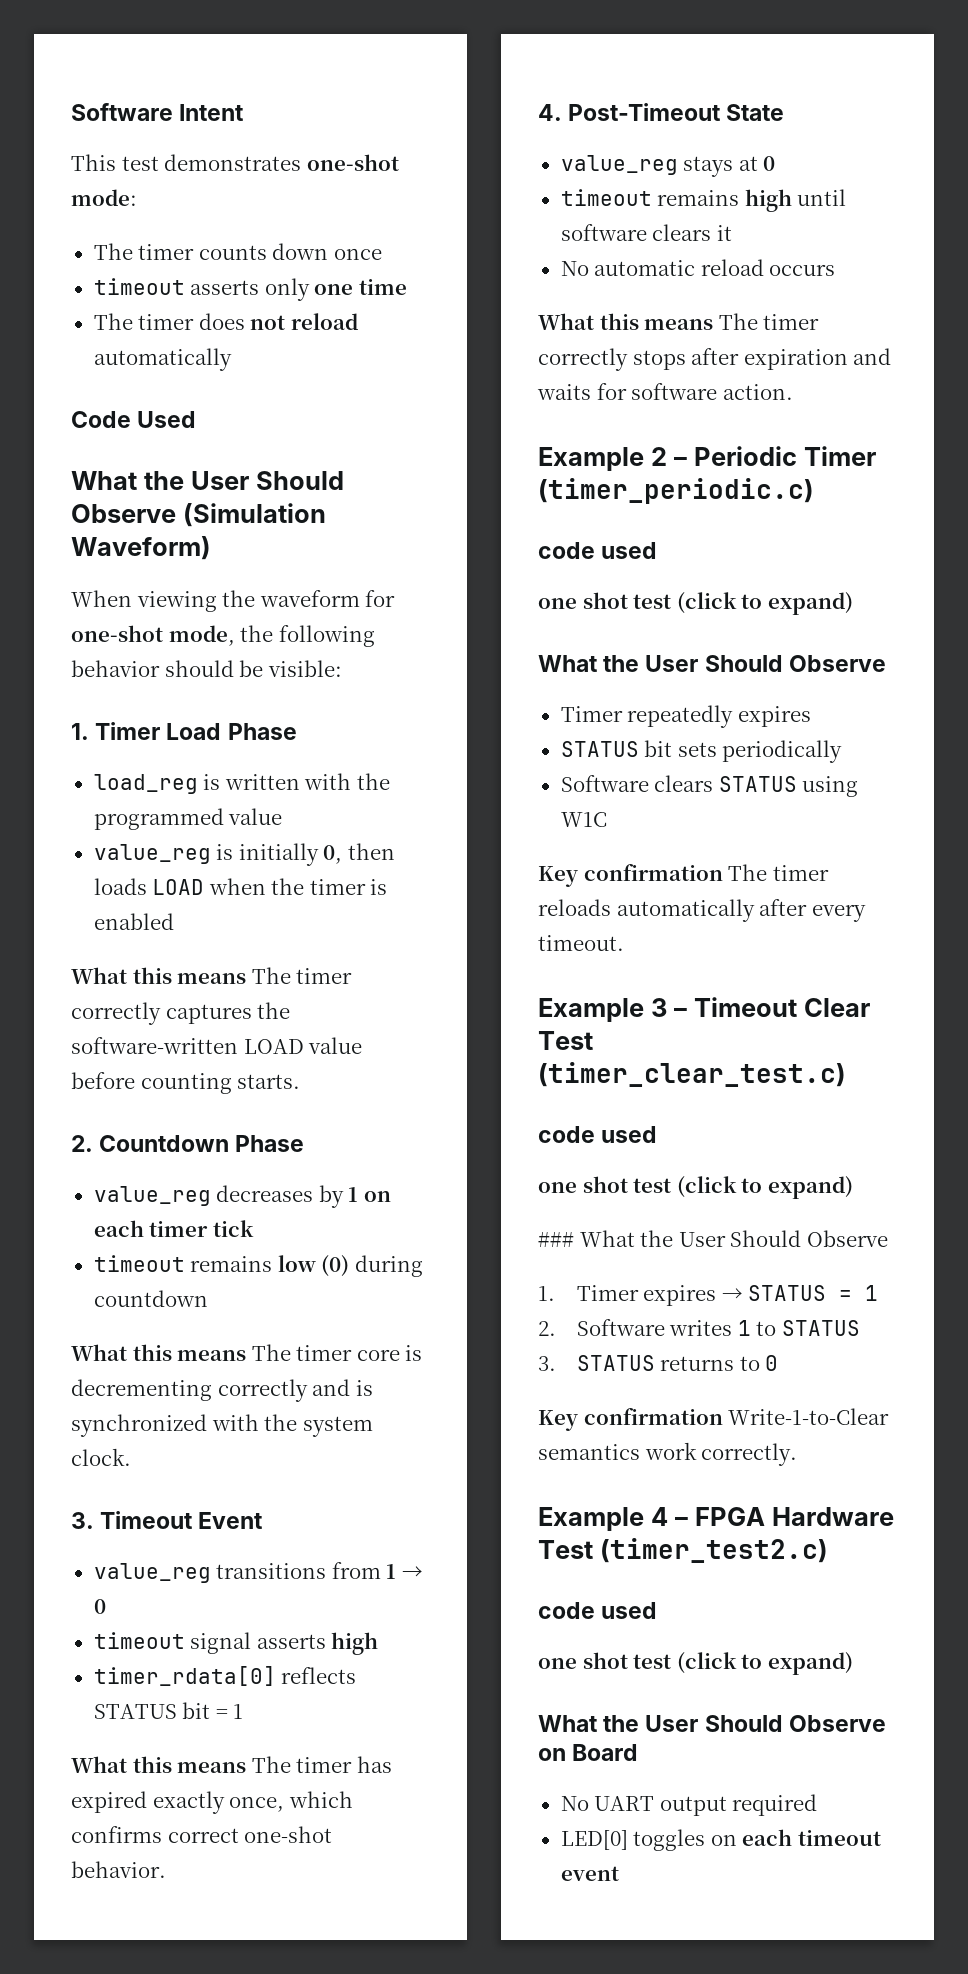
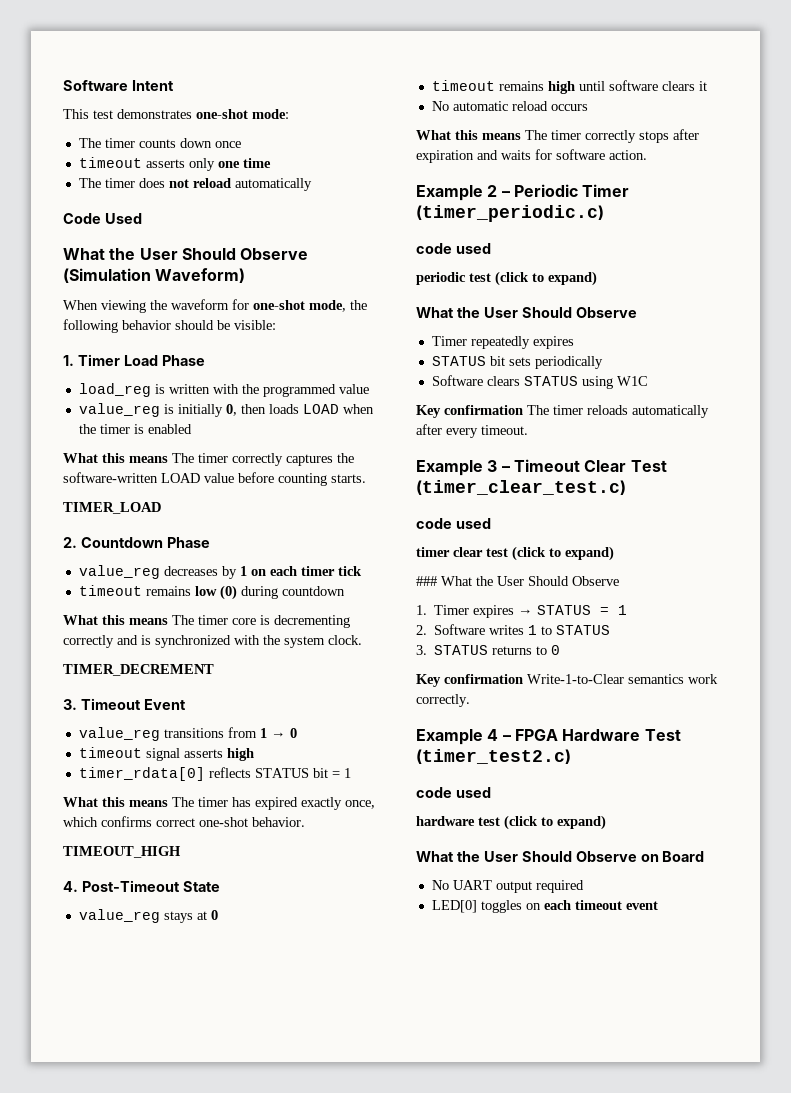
(301, 1081) none -> [63,502,161,514] // TIMER_LOAD
(131, 1457) none -> [63,664,214,676] // TIMER_DECREMENT
(166, 1869) none -> [63,846,181,858] // TIMEOUT_HIGH
[538,592,628,609] one shot -> [416,272,466,285] periodic
[538,1176,628,1193] one shot -> [416,547,483,557] timer clear
[538,1652,628,1669] one shot -> [416,816,475,826] hardware

